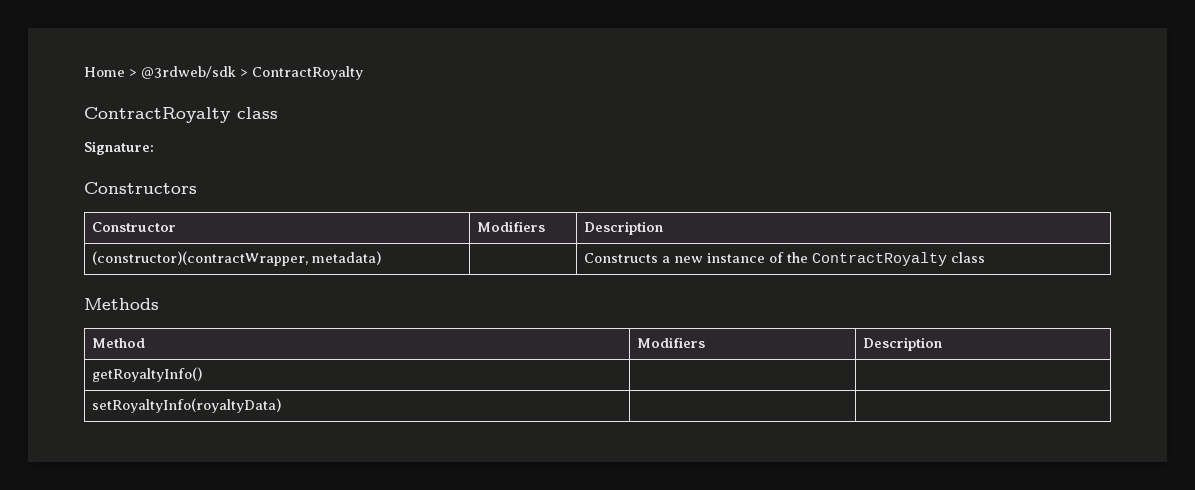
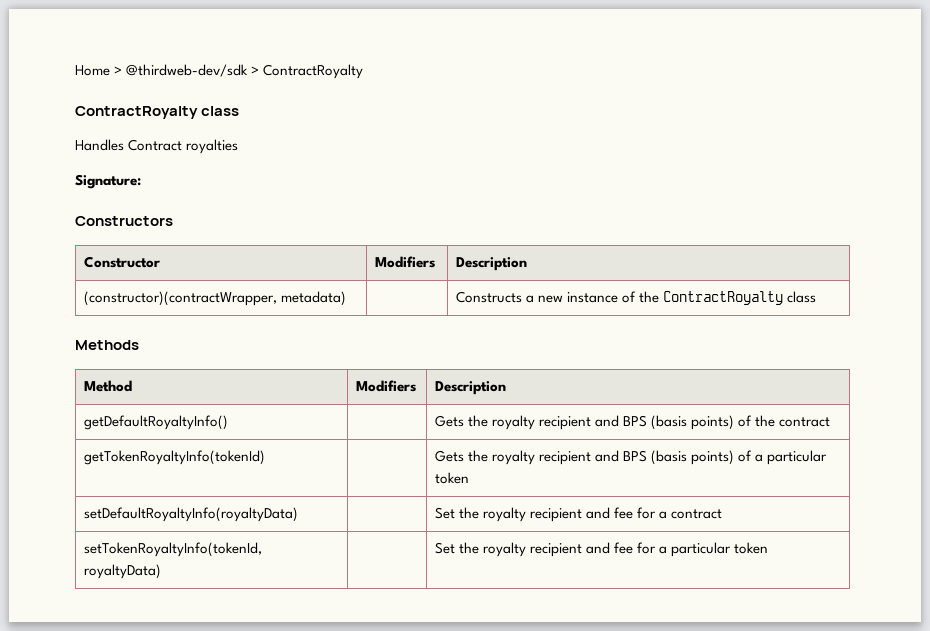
[141,66,236,79] @3rdweb/sdk -> [126,64,249,77] @thirdweb-dev/sdk
(278, 113) none -> [75,139,239,154] // Handles Contract royalties
[92,367,203,382] [92,398,282,413] getRoyaltyInfo() | | // setRoyaltyInfo(royaltyData) | | -> [83,415,228,430] [434,415,831,430] [83,450,265,465] [434,450,828,465] [434,472,469,484] [83,507,298,522] [434,507,722,522] [83,542,262,557] [83,564,161,579] [434,542,769,557] getDefaultRoyaltyInfo() | | Gets the royalty recipient and BPS (basis points) of the contract // getTokenRoyaltyInfo(tokenId) | | Gets the royalty recipient and BPS (basis points) of a particular token // setDefaultRoyaltyInfo(royaltyData) | | Set the royalty recipient and fee for a contract // setTokenRoyaltyInfo(tokenId, royaltyData) | | Set the royalty recipient and fee for a particular token

